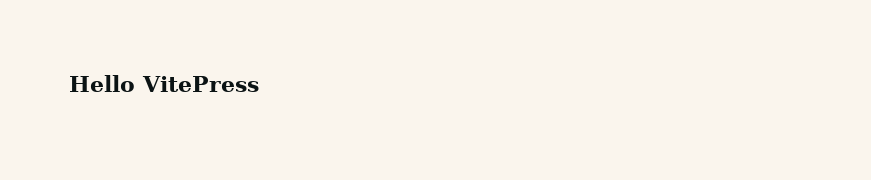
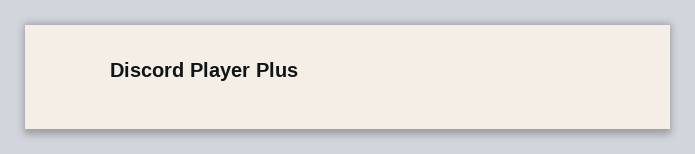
[69,75,259,92] Hello VitePress -> [110,62,298,81] Discord Player Plus

